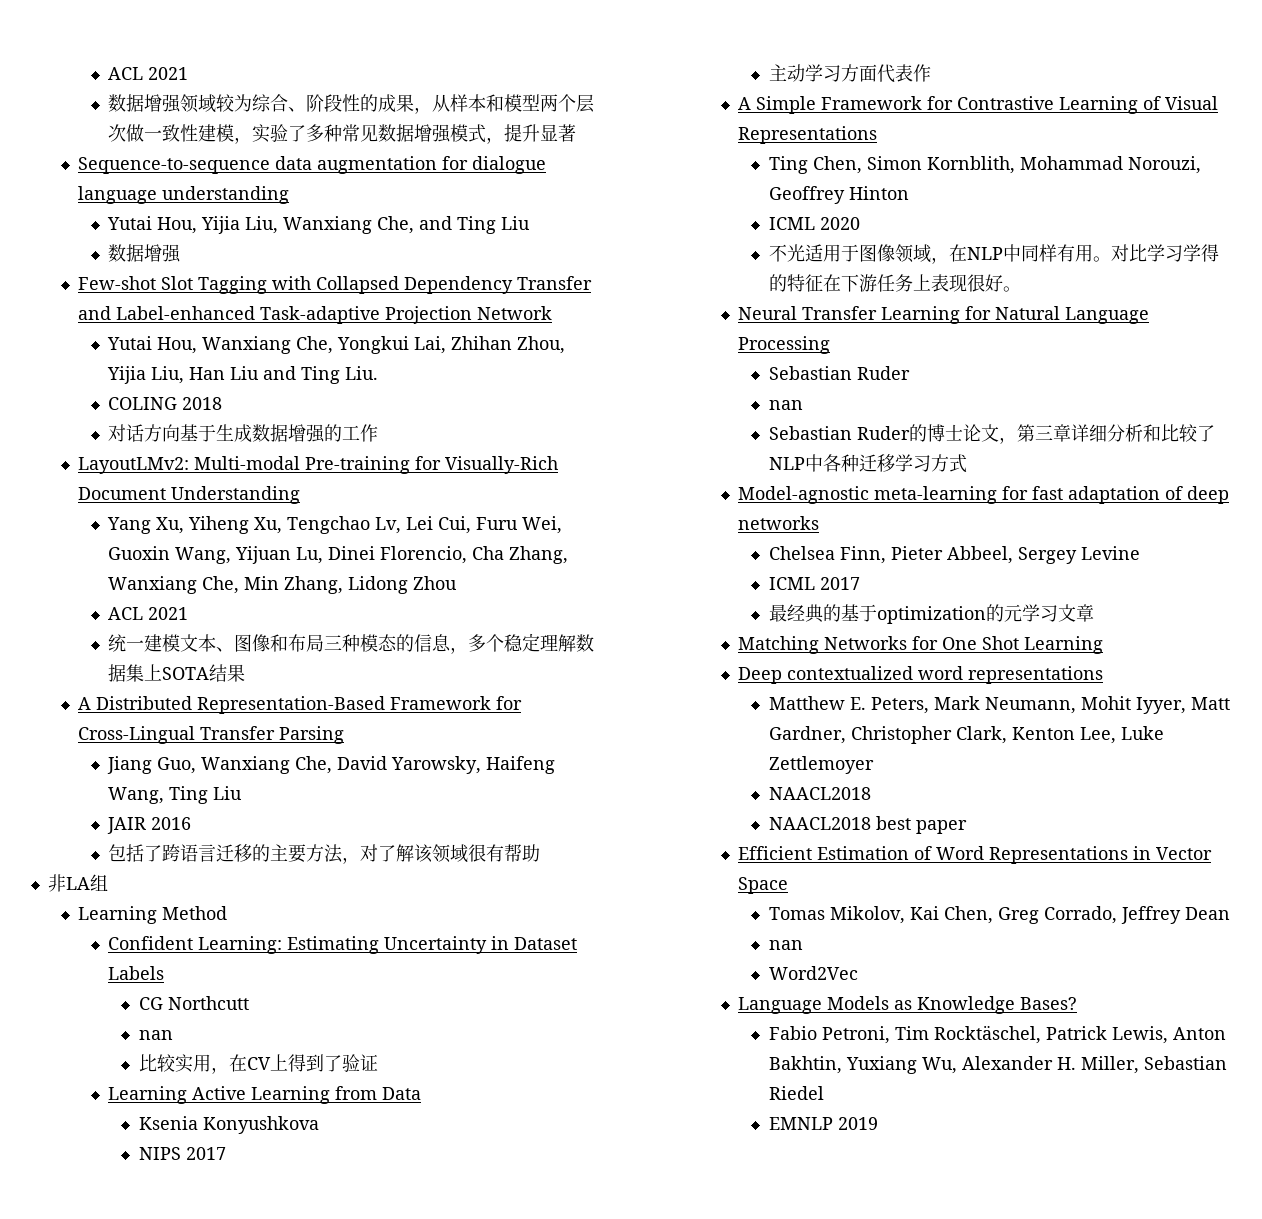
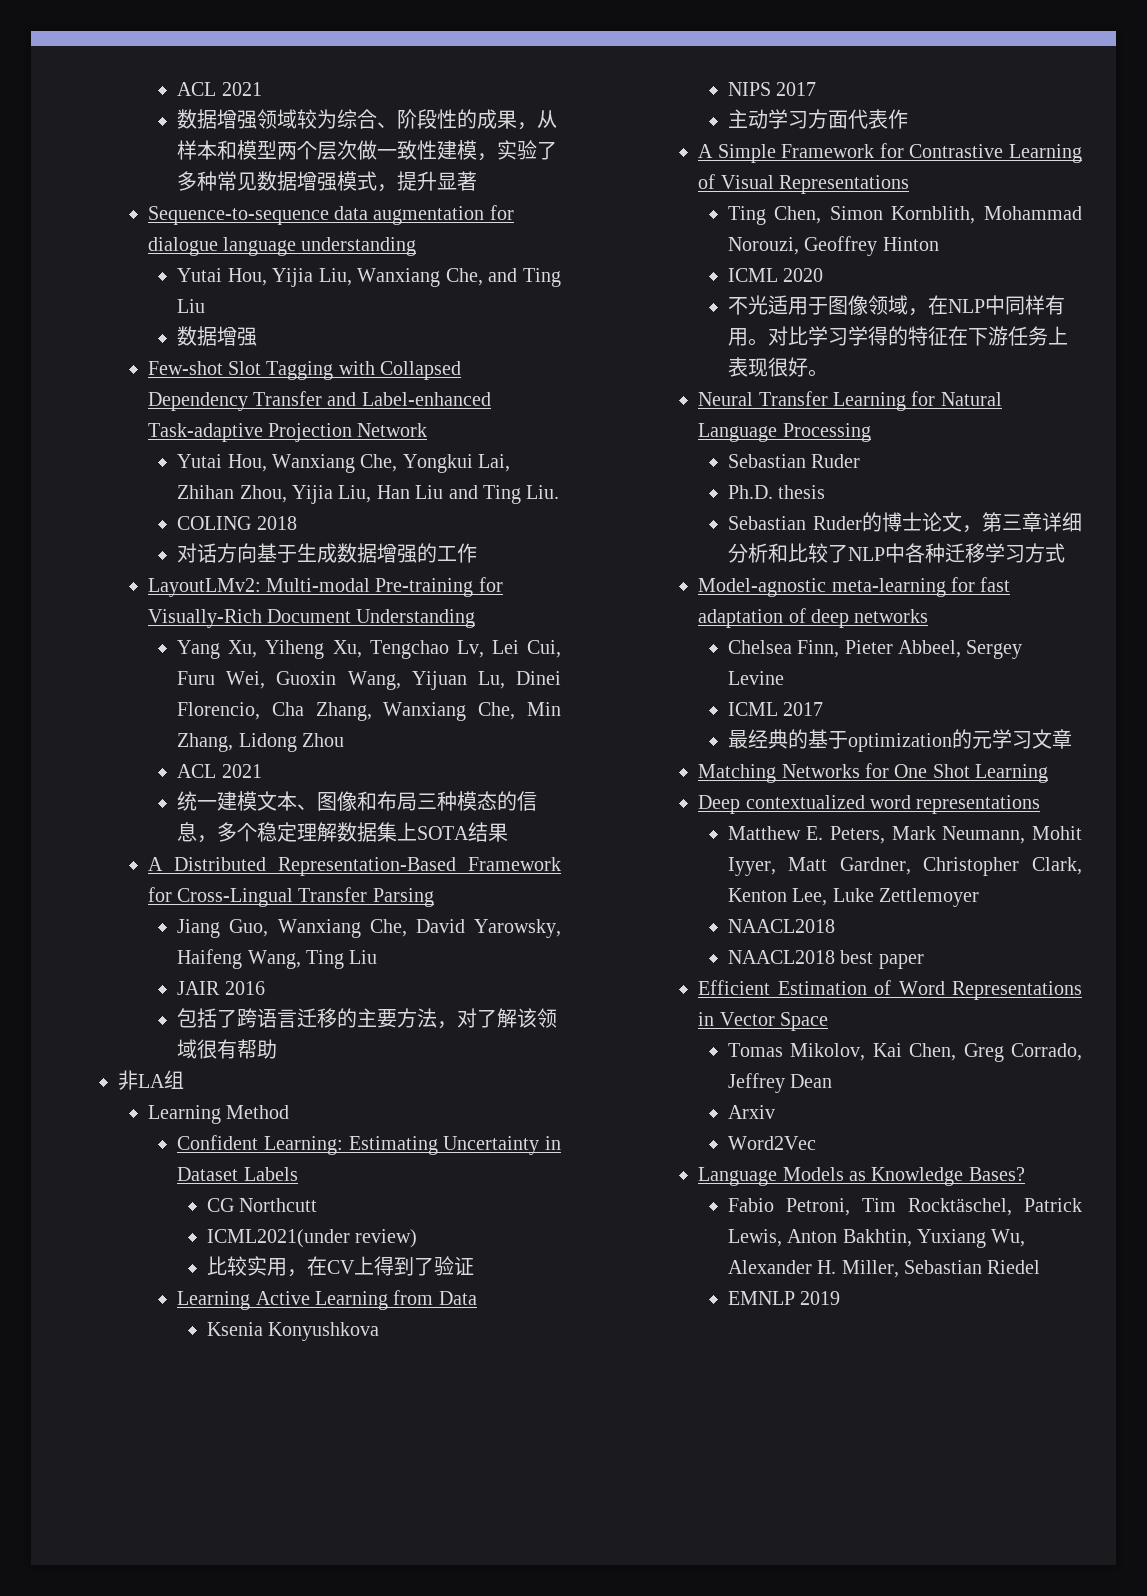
[138,1030,173,1040] nan -> [206,1229,418,1248] ICML2021(under review)
[768,400,803,410] nan -> [727,485,826,499] Ph.D. thesis
[768,940,803,950] nan -> [727,1105,775,1119] Arxiv

